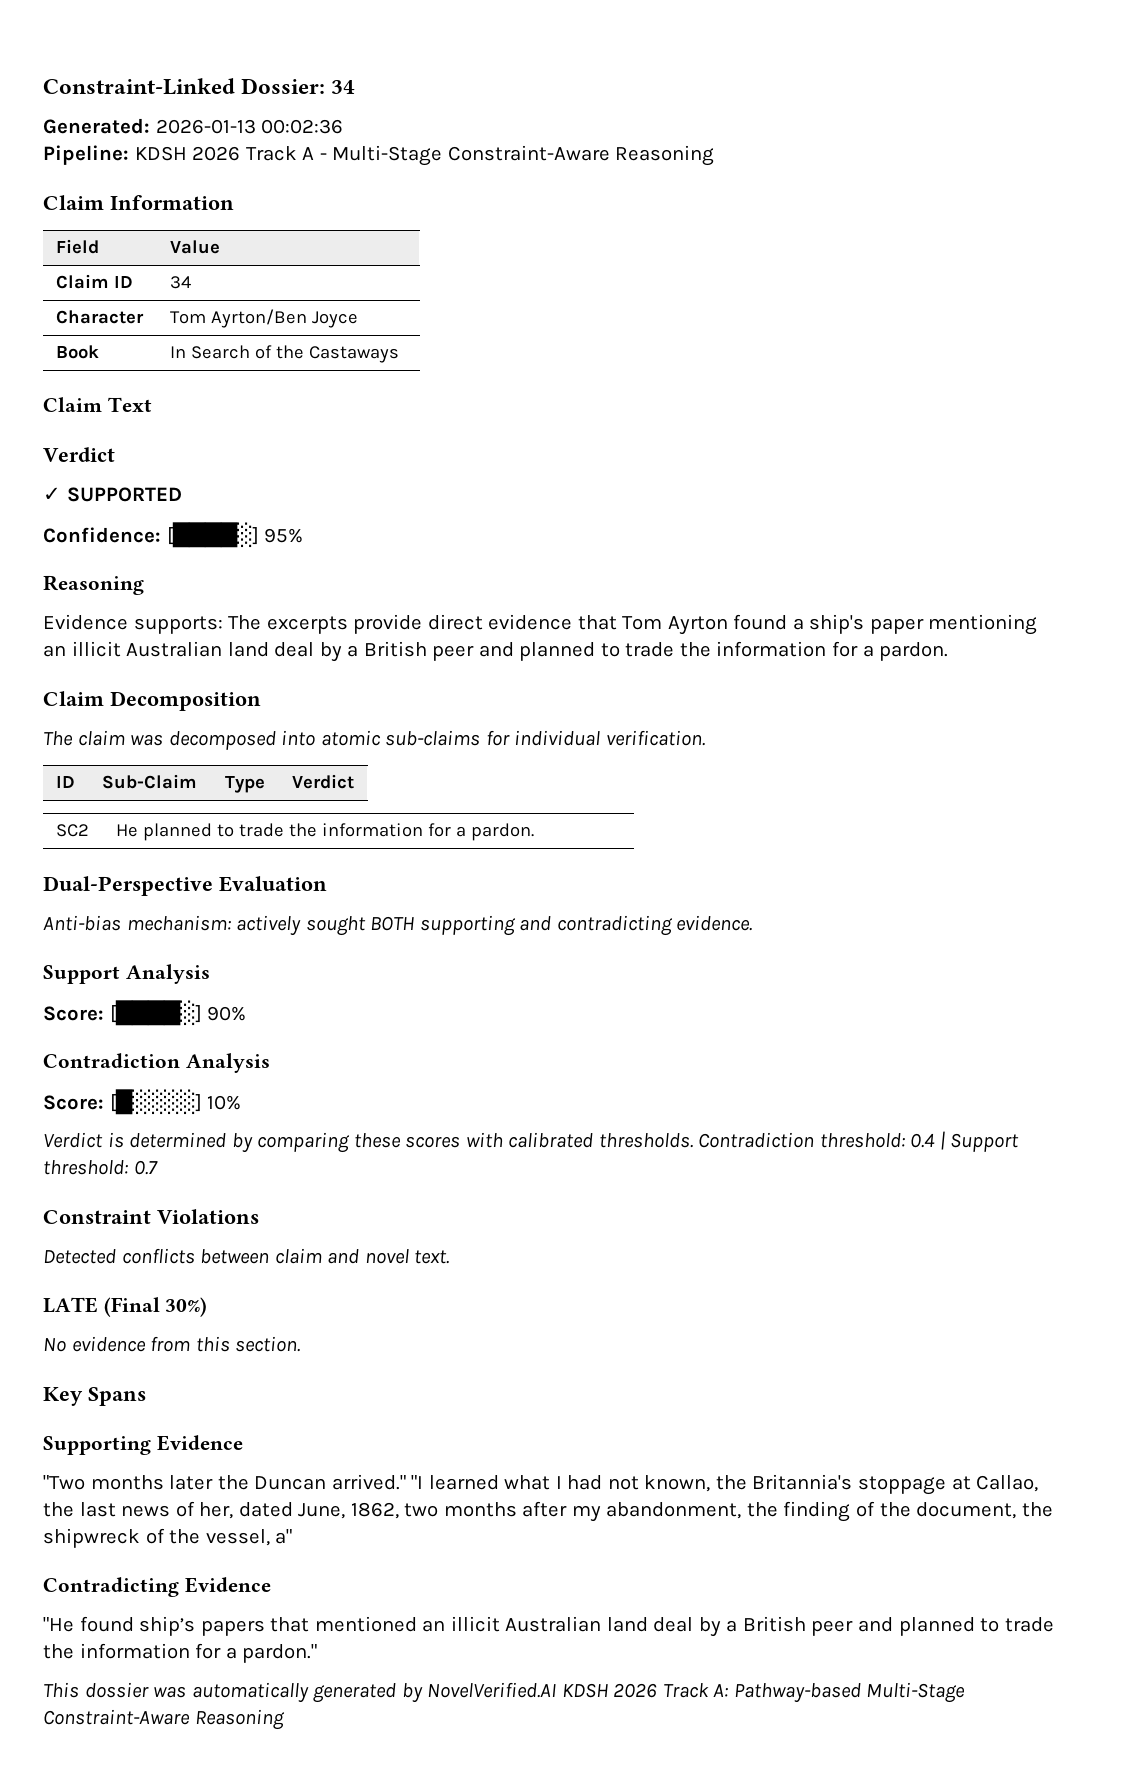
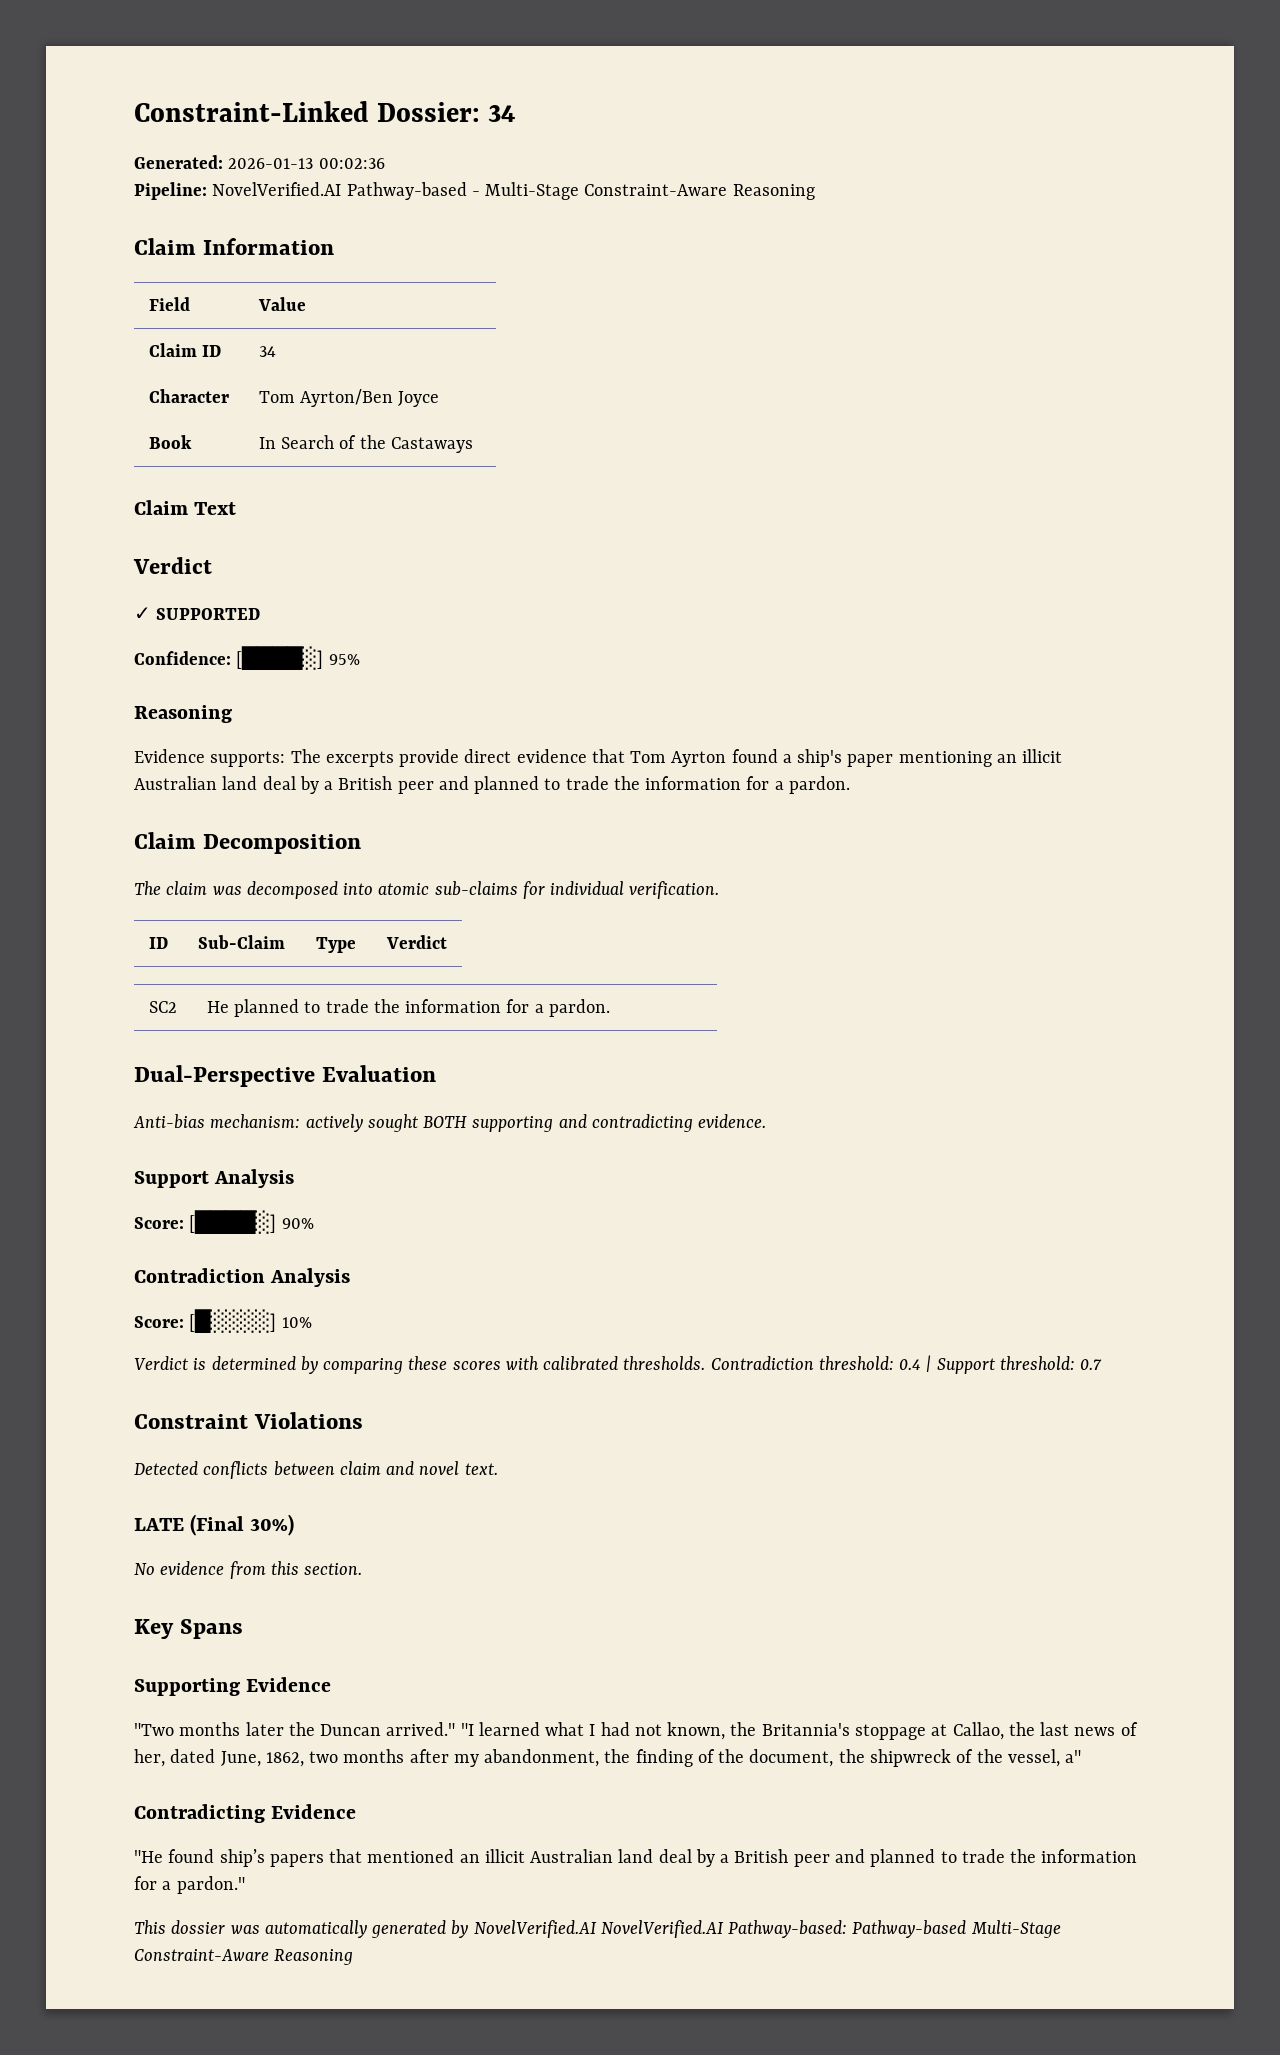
[134,146,315,161] KDSH 2026 Track A -> [212,182,467,200] NovelVerified.AI Pathway-based
[561,1683,729,1698] KDSH 2026 Track A: -> [600,1920,848,1938] NovelVerified.AI Pathway-based:

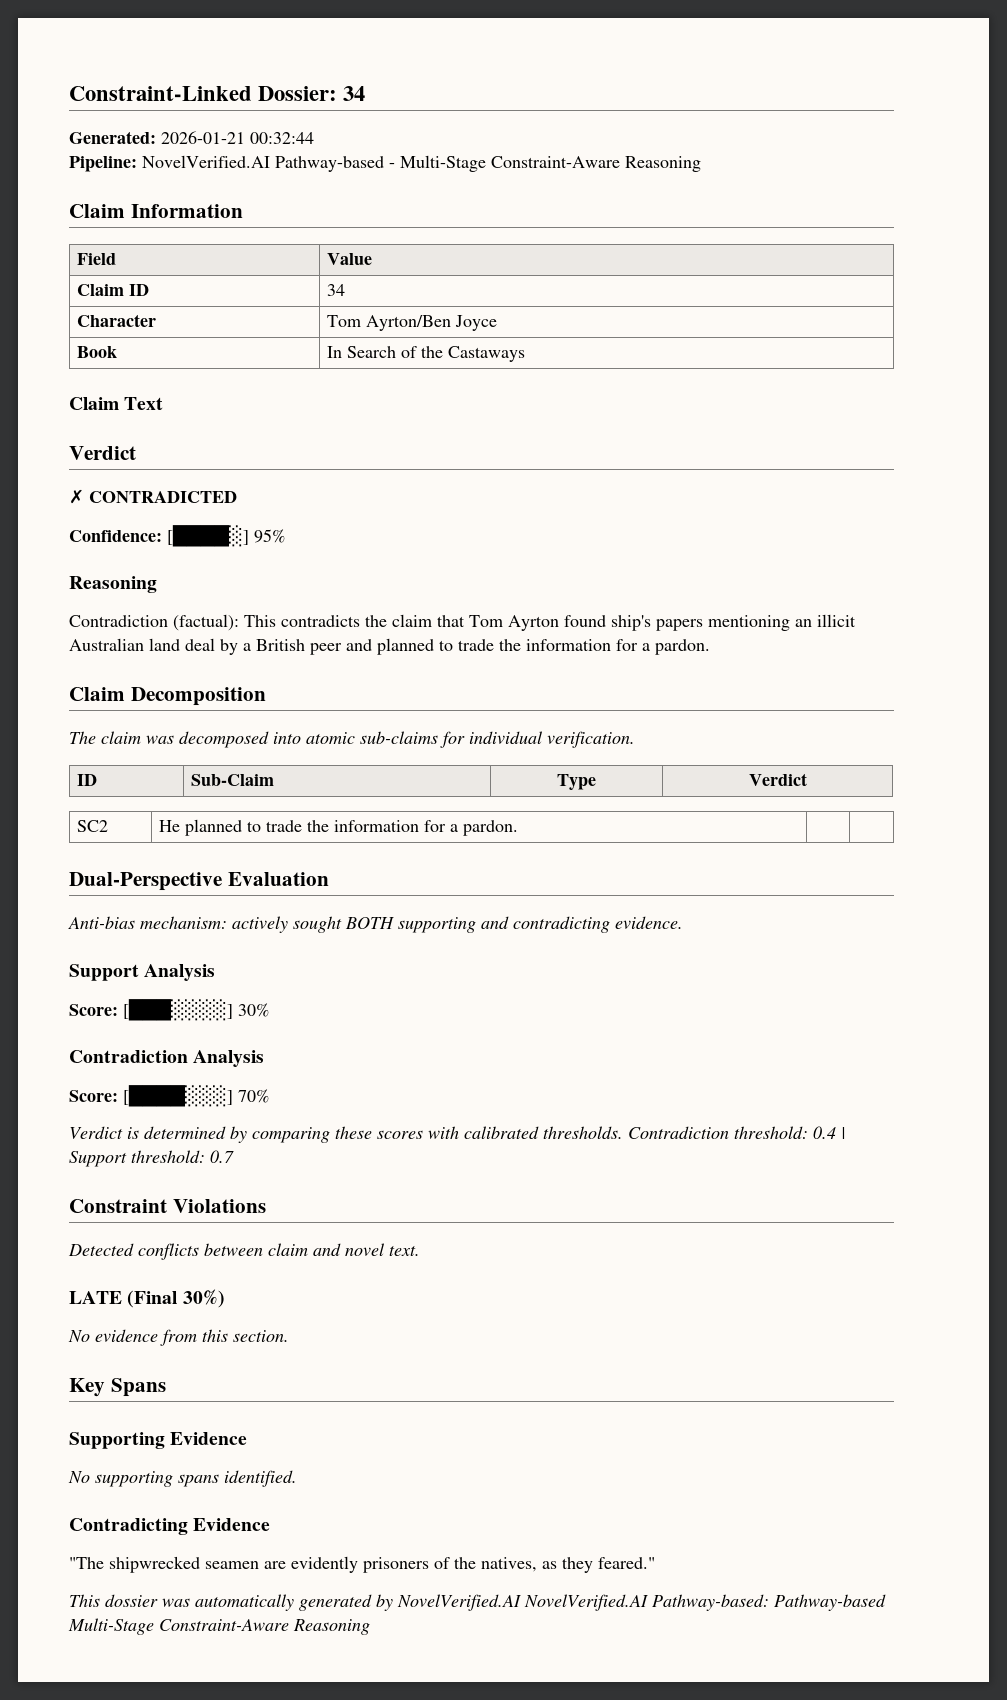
[228,158,385,169] 2026-01-13 00:02:36 -> [161,131,314,144] 2026-01-21 00:32:44
[134,607,261,620] ✓ SUPPORTED -> [69,489,237,504] ✗ CONTRADICTED
[134,749,587,767] Evidence supports: The excerpts provide direct evidence -> [69,614,432,631] Contradiction (factual): This contradicts the claim
[782,749,894,767] a ship's paper -> [611,615,703,631] ship's papers
[189,1210,314,1234] [████░] 90% -> [123,999,269,1021] [███░░░░] 30%
[189,1309,312,1333] [█░░░░] 10% -> [123,1085,269,1107] [████░░░] 70%
[134,1722,1138,1740] [134,1749,1082,1767] [134,1804,357,1823] [134,1849,1138,1867] [134,1876,245,1894] "Two months later the Duncan arrived." "I learned what I had not known, the Britannia's stoppage at Callao, the last news of her, dated June, 1862, two months after my abandonment, the finding of the document, the shipwreck of the vessel, a" // Contradicting Evidence // "He found ship’s papers that mentioned an illicit Australian land deal by a British peer and planned to trade the information for a pardon." -> [68,1470,297,1487] [69,1518,271,1535] [69,1556,655,1573] No supporting spans identified. // Contradicting Evidence // "The shipwrecked seamen are evidently prisoners of the natives, as they feared."

